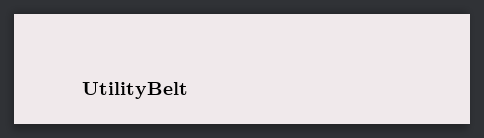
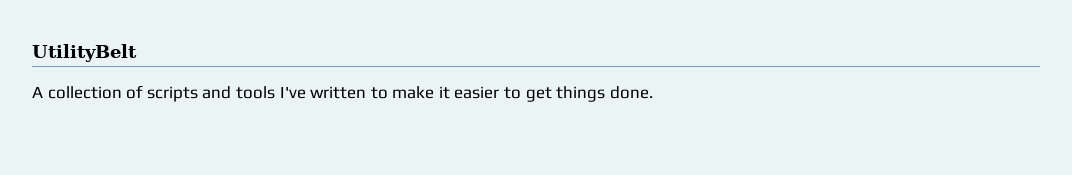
(188, 90) none -> [32,85,653,102] // A collection of scripts and tools I've written to make it easier to get things done.

